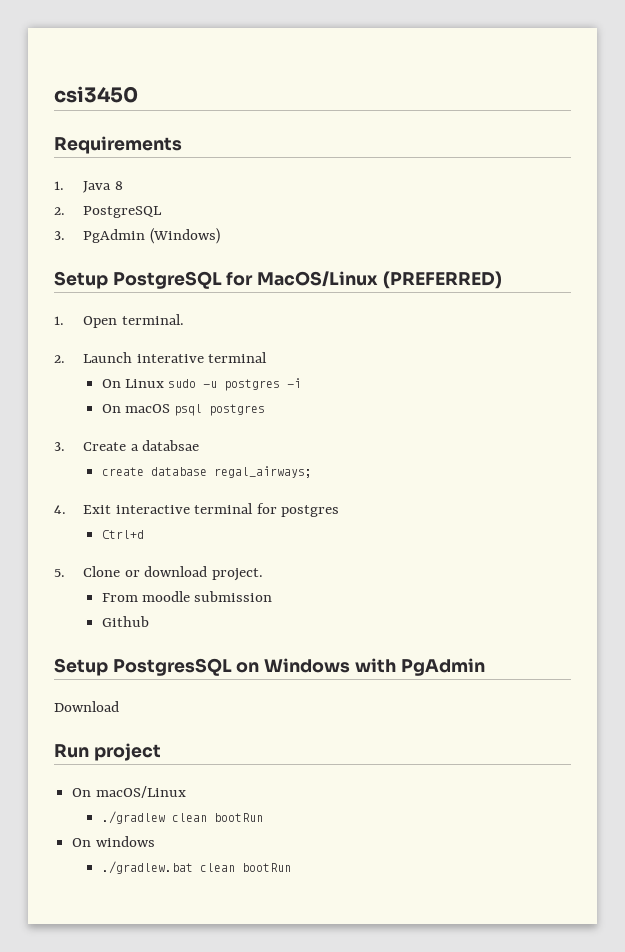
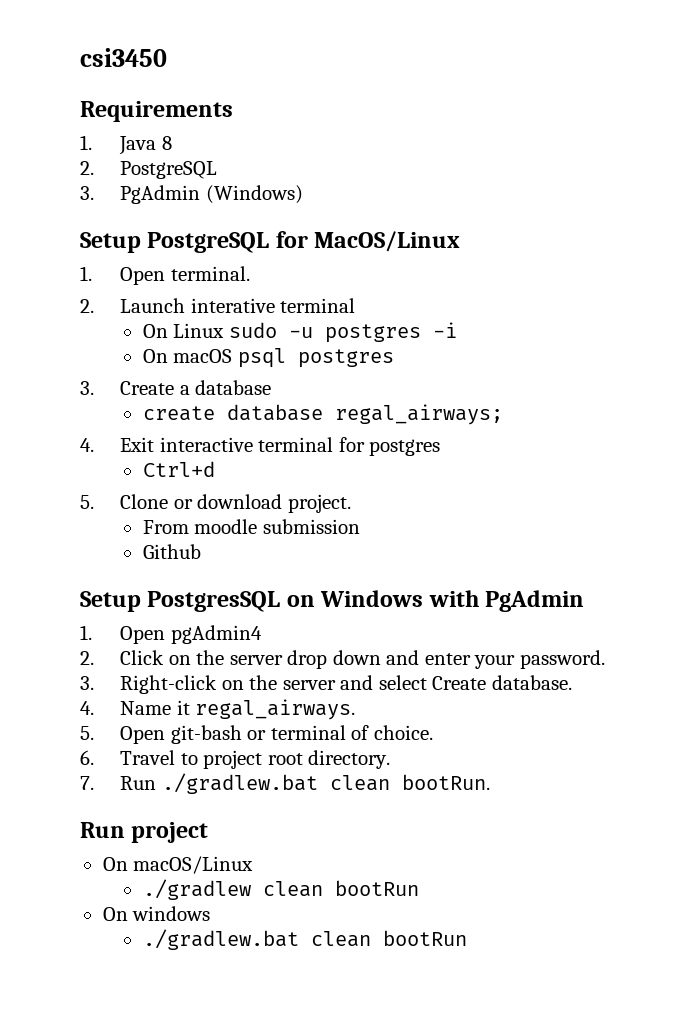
[382,271,502,289] (PREFERRED) -> (461, 241) none
[142,440,200,451] databsae -> [195,380,272,395] database
[54,701,119,712] Download -> [80,625,262,644] [80,650,605,669] [80,675,572,694] [80,699,356,720] [80,725,433,744] [80,750,391,769] [80,773,490,794] 1. Open pgAdmin4 // 2. Click on the server drop down and enter your password. // 3. Right-click on the server and select Create database. // 4. Name it regal_airways. // 5. Open git-bash or terminal of choice. // 6. Travel to project root directory. // 7. Run ./gradlew.bat clean bootRun.

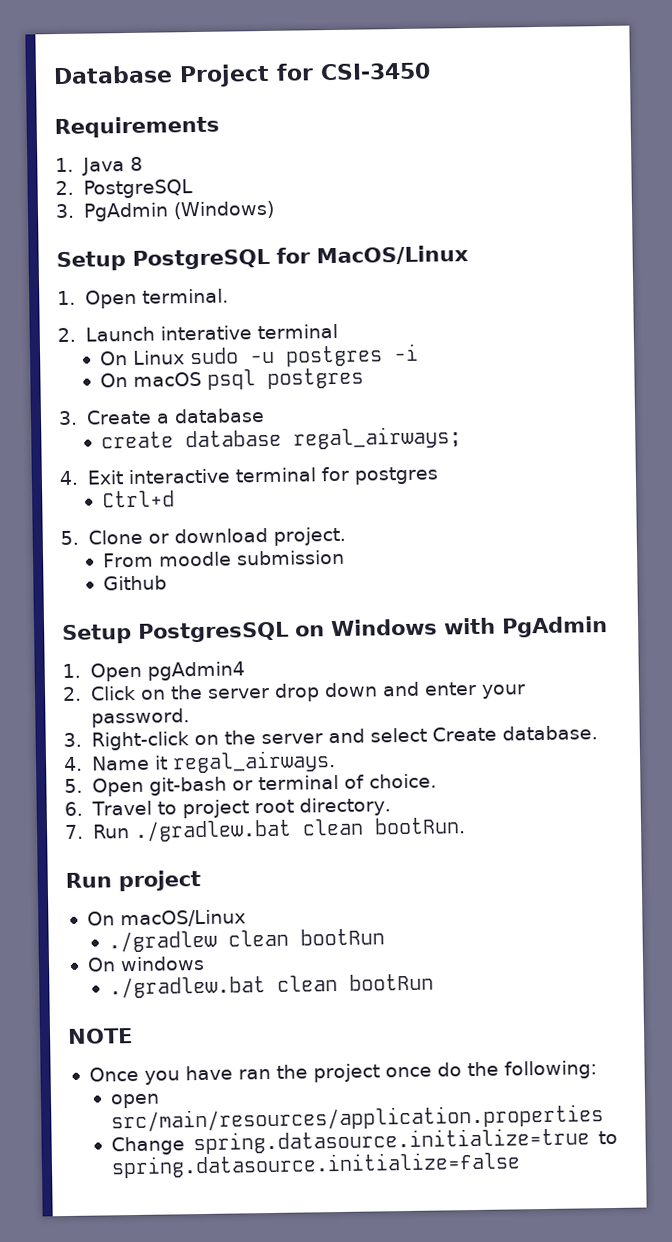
[80,48,167,67] csi3450 -> [53,62,431,88] Database Project for CSI-3450
(467, 938) none -> [67,1028,133,1044] [88,1060,597,1085] [109,1093,604,1133] [110,1127,618,1156] [110,1151,521,1179] // NOTE // Once you have ran the project once do the following: // open src/main/resources/application.properties // Change spring.datasource.initialize=true to spring.datasource.initialize=false

